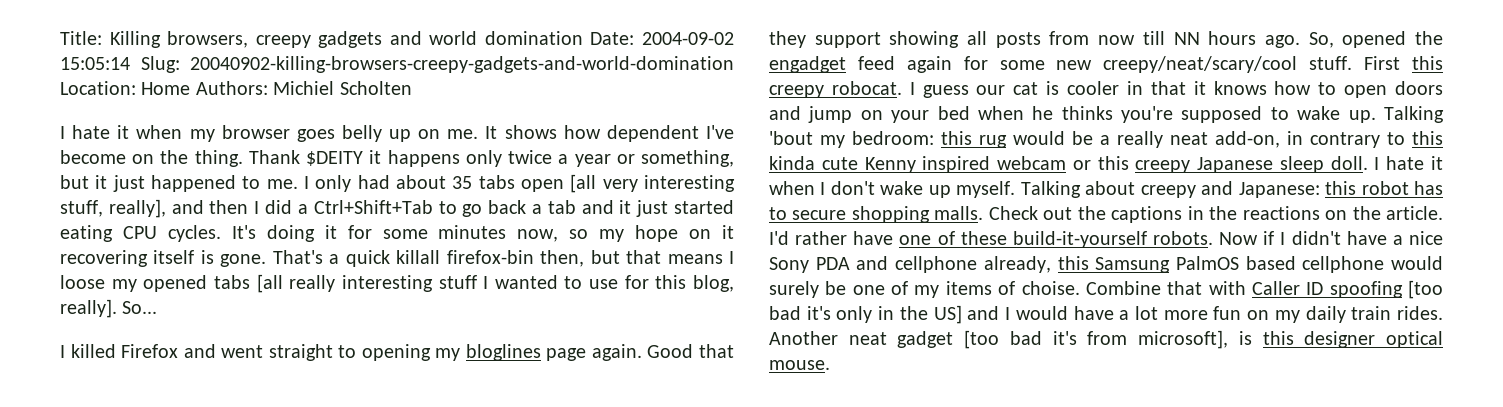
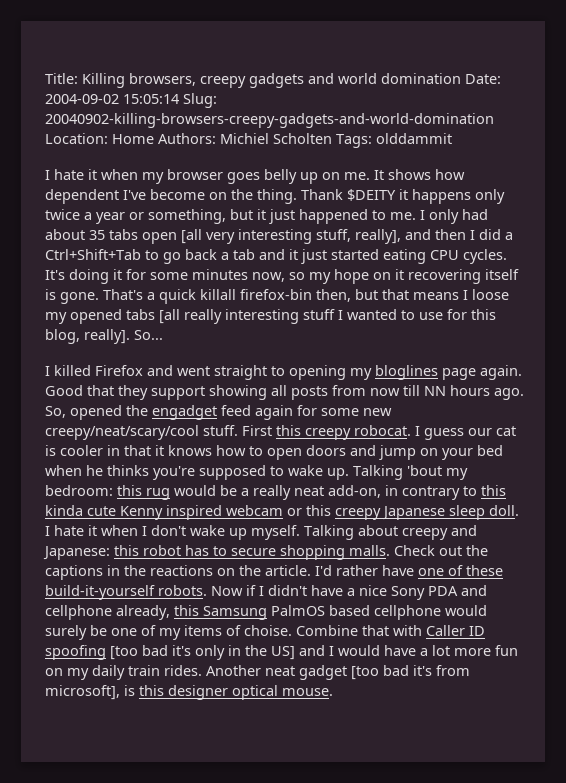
(412, 88) none -> [336,133,452,148] Tags: olddammit

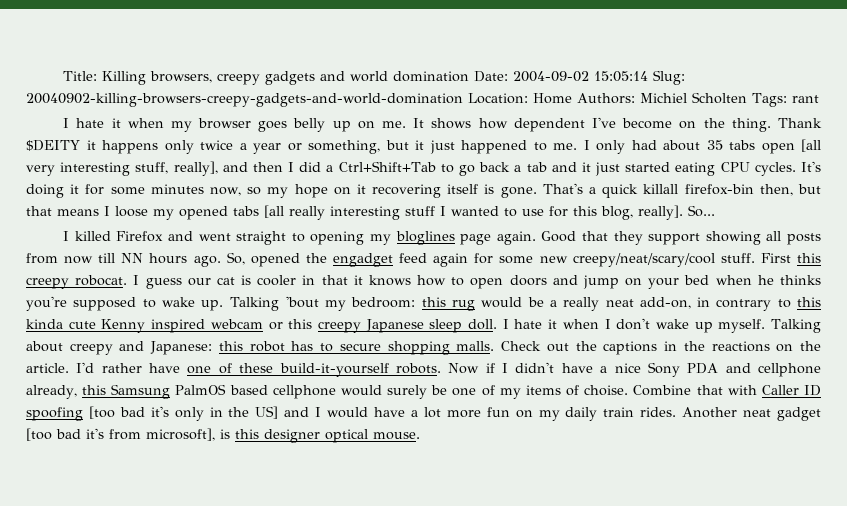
[376,133,452,144] olddammit -> [791,95,819,103] rant

